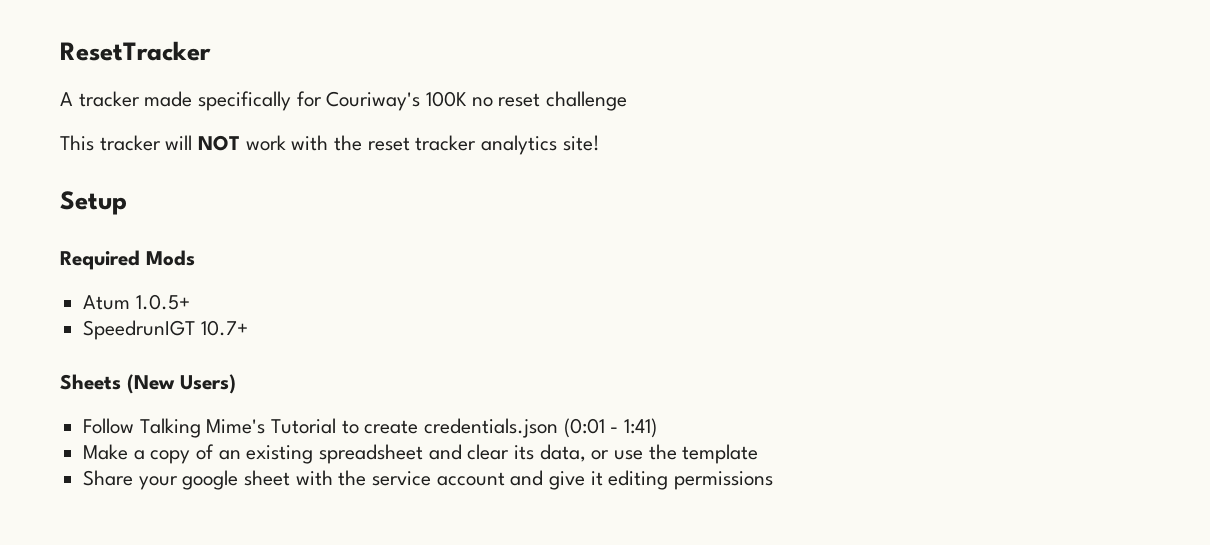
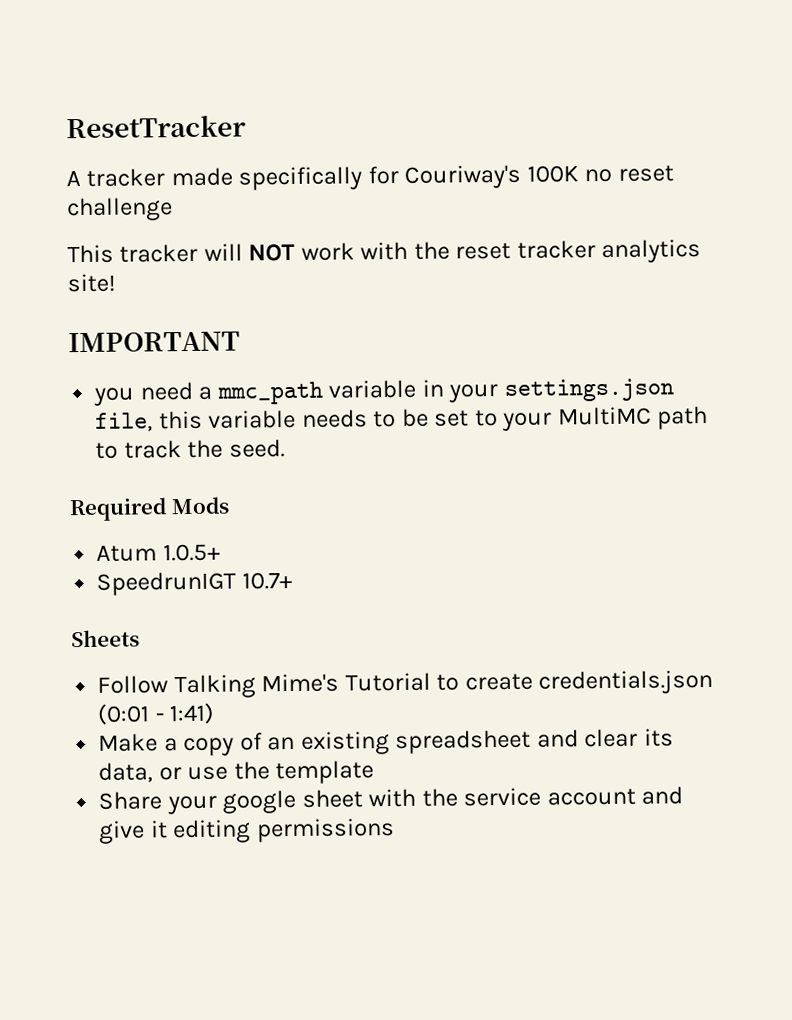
[60,191,127,215] Setup -> [68,331,240,353] [93,378,674,406] [95,406,709,432] [95,439,285,459] IMPORTANT // you need a mmc_path variable in your settings.json file, this variable needs to be set to your MultiMC path to track the seed.
[127,374,236,394] (New Users) -> (140, 638) none

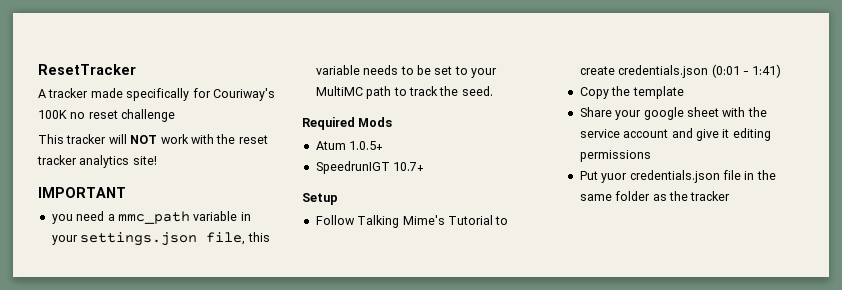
[71,629,140,648] Sheets -> [302,193,338,205] Setup
[98,728,674,757] [98,762,229,783] Make a copy of an existing spreadsheet and clear its data, or use -> [579,87,609,99] Copy
(395, 830) none -> [579,170,776,183] [579,191,731,201] // Put yuor credentials.json file in the same folder as the tracker

